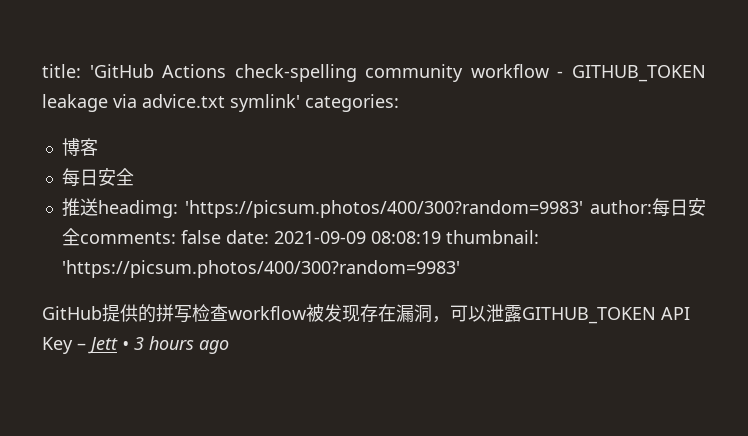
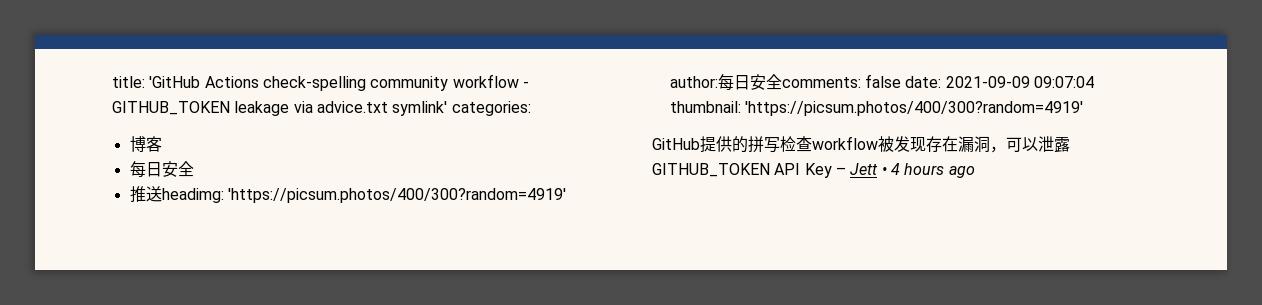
[184,200,583,218] 'https://picsum.photos/400/300?random=9983' -> [227,188,566,203] 'https://picsum.photos/400/300?random=4919'
[370,230,539,244] [61,260,460,278] 08:08:19 thumbnail: 'https://picsum.photos/400/300?random=9983' -> [1033,76,1094,88] [669,101,1083,116] 09:07:04 thumbnail: 'https://picsum.photos/400/300?random=4919'
[134,337,144,350] 3 -> [890,163,900,175] 4

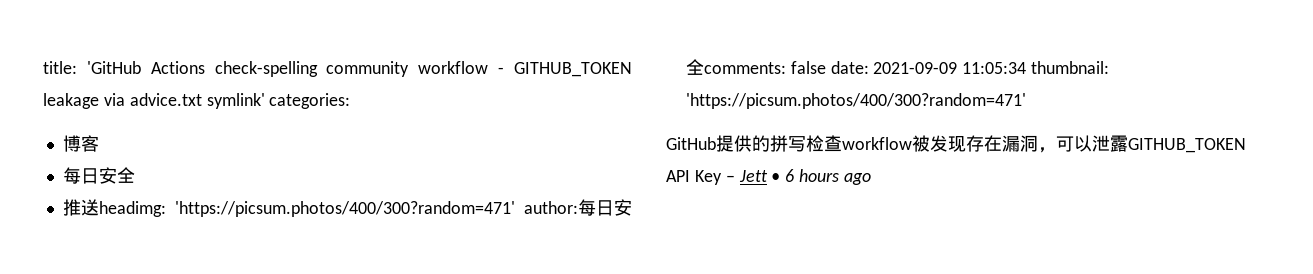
[227,188,566,203] 'https://picsum.photos/400/300?random=4919' -> [174,201,515,217] 'https://picsum.photos/400/300?random=471'
[1033,76,1094,88] [669,101,1083,116] 09:07:04 thumbnail: 'https://picsum.photos/400/300?random=4919' -> [962,61,1110,74] [685,93,1026,109] 11:05:34 thumbnail: 'https://picsum.photos/400/300?random=471'
[890,163,900,175] 4 -> [785,169,795,182] 6

